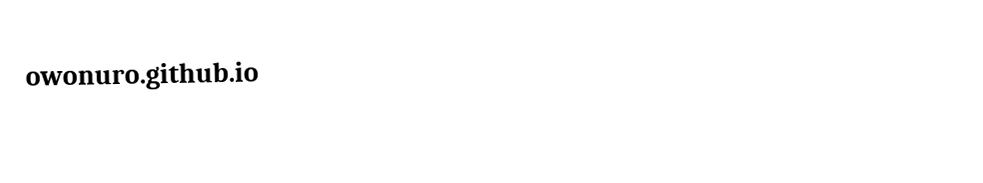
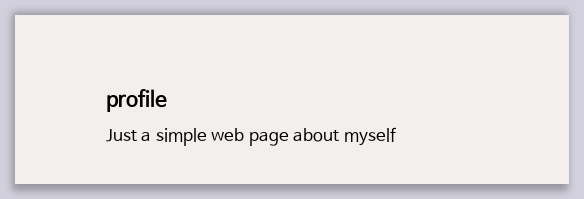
[25,61,259,92] owonuro.github.io -> [106,89,167,112] [106,127,396,146] profile // Just a simple web page about myself

